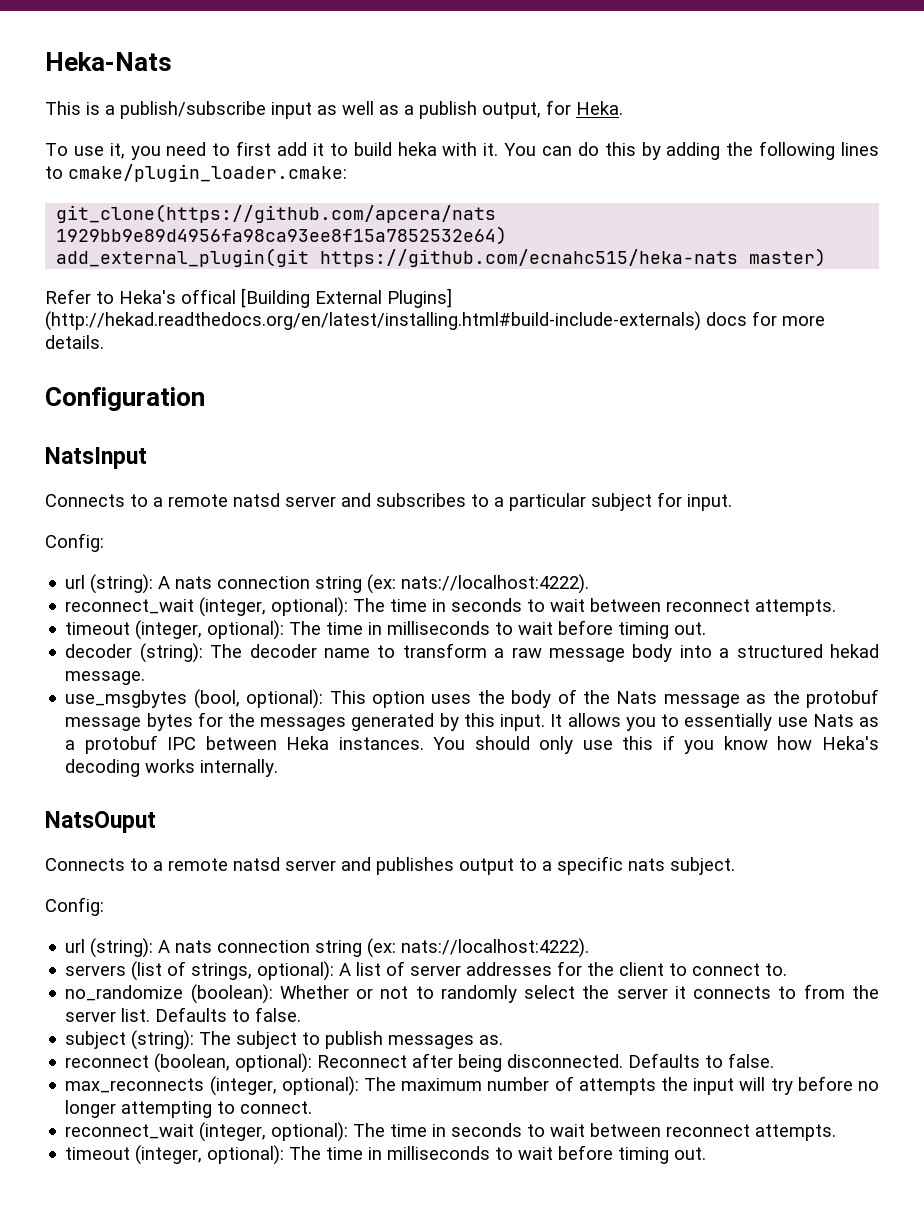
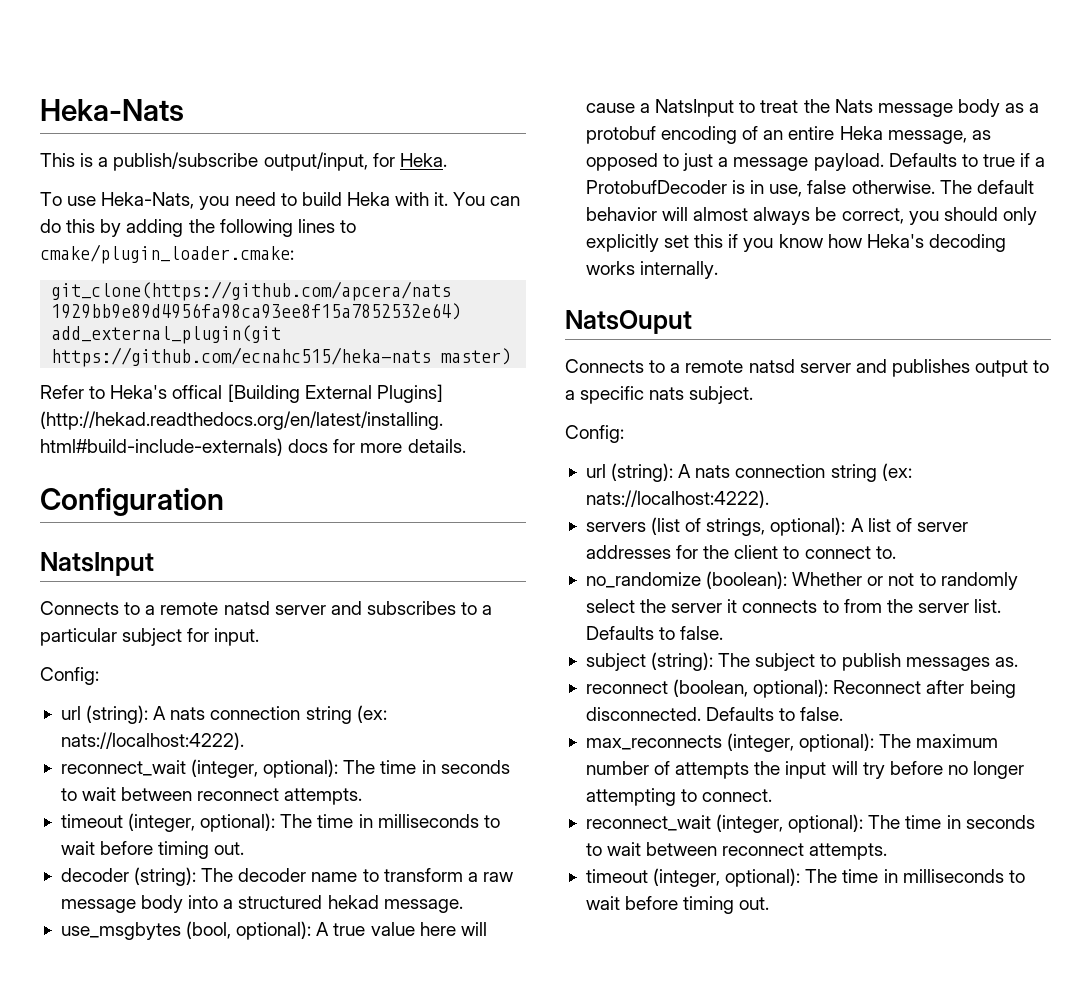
[271,101,541,119] input as well as a publish output, -> [263,152,368,171] output/input,
[109,143,125,159] it, -> [101,192,195,209] Heka-Nats,
[236,141,437,156] first add it to build heka -> [301,192,390,206] build Heka
[329,689,880,708] [65,712,879,731] [65,735,613,754] This option uses the body of the Nats message as the protobuf message bytes for the messages generated by this input. It allows you to essentially use Nats as a protobuf IPC between Heka instances. You should only use -> [316,922,487,936] [585,99,1040,117] [585,126,991,144] [585,153,1046,171] [585,180,1034,197] [585,207,1037,225] [585,234,690,252] A true value here will cause a NatsInput to treat the Nats message body as a protobuf encoding of an entire Heka message, as opposed to just a message payload. Defaults to true if a ProtobufDecoder is in use, false otherwise. The default behavior will almost always be correct, you should only explicitly set

